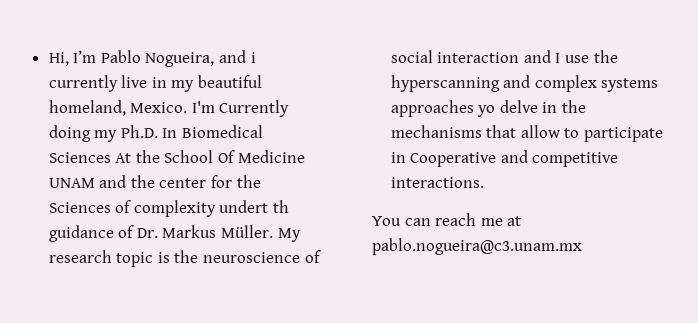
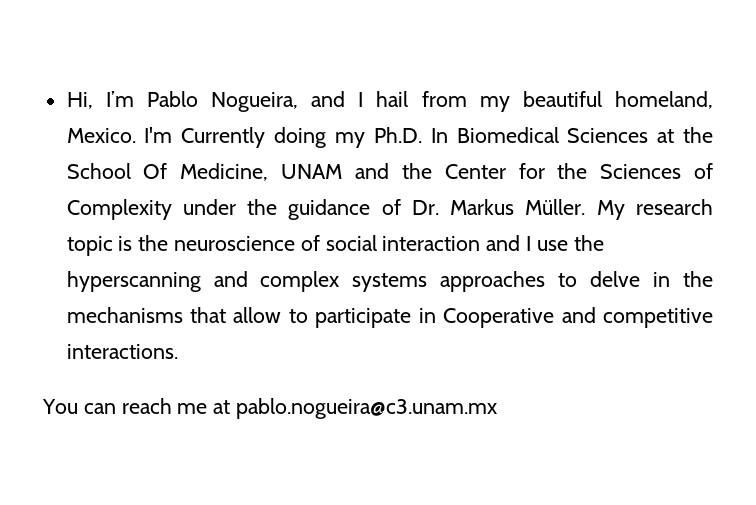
[250,52,256,63] [48,75,167,92] i currently live in -> [358,91,467,107] I hail from
[115,153,132,163] At -> [657,129,675,143] at
[237,150,305,163] Medicine -> [180,163,269,181] Medicine,
[159,178,207,188] center -> [444,164,506,179] Center
[133,200,290,217] complexity undert th -> [66,199,278,220] Complexity under the
[477,105,496,117] yo -> [558,273,578,287] to

